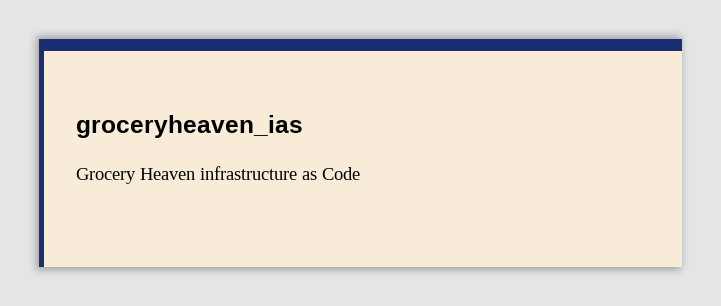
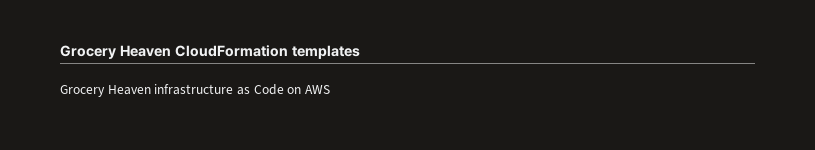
[76,115,303,138] groceryheaven_ias -> [60,45,360,59] Grocery Heaven CloudFormation templates
(360, 173) none -> [287,85,330,94] on AWS

